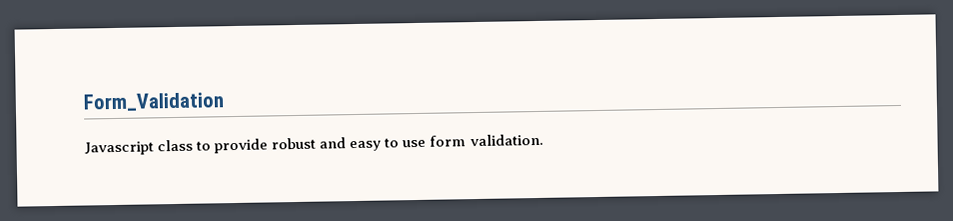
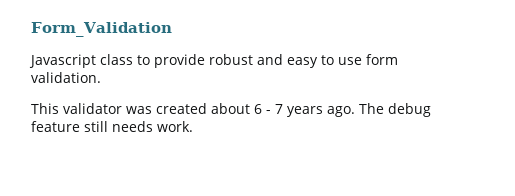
(544, 140) none -> [31,103,431,117] [31,121,193,132] // This validator was created about 6 - 7 years ago. The debug feature still needs work.

